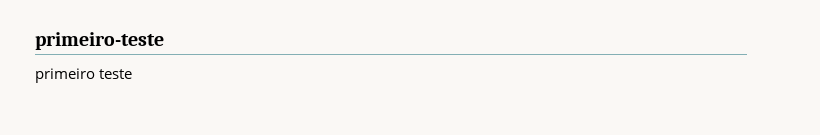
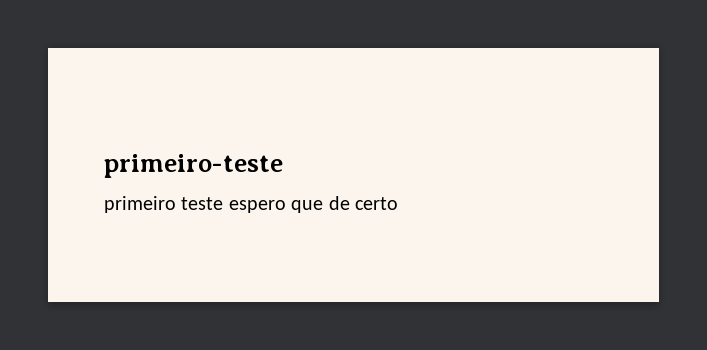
(133, 74) none -> [228,196,398,213] espero que de certo

